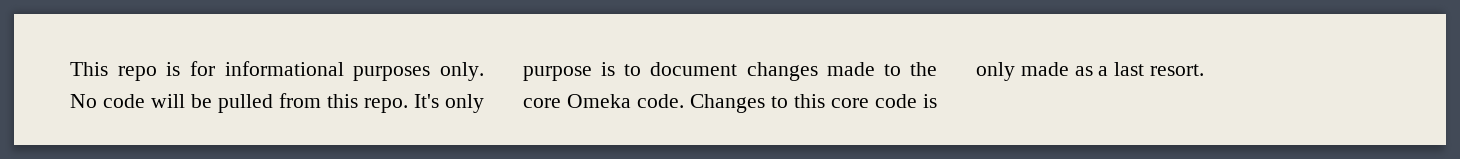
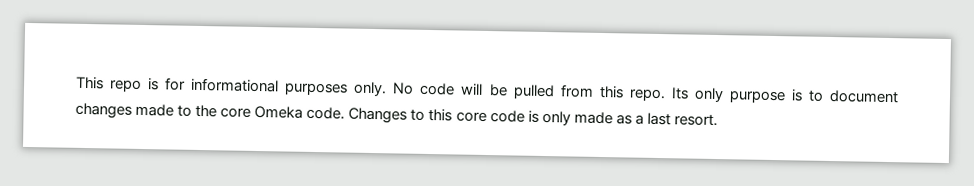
[414,94,439,108] It's -> [670,87,689,100] Its

